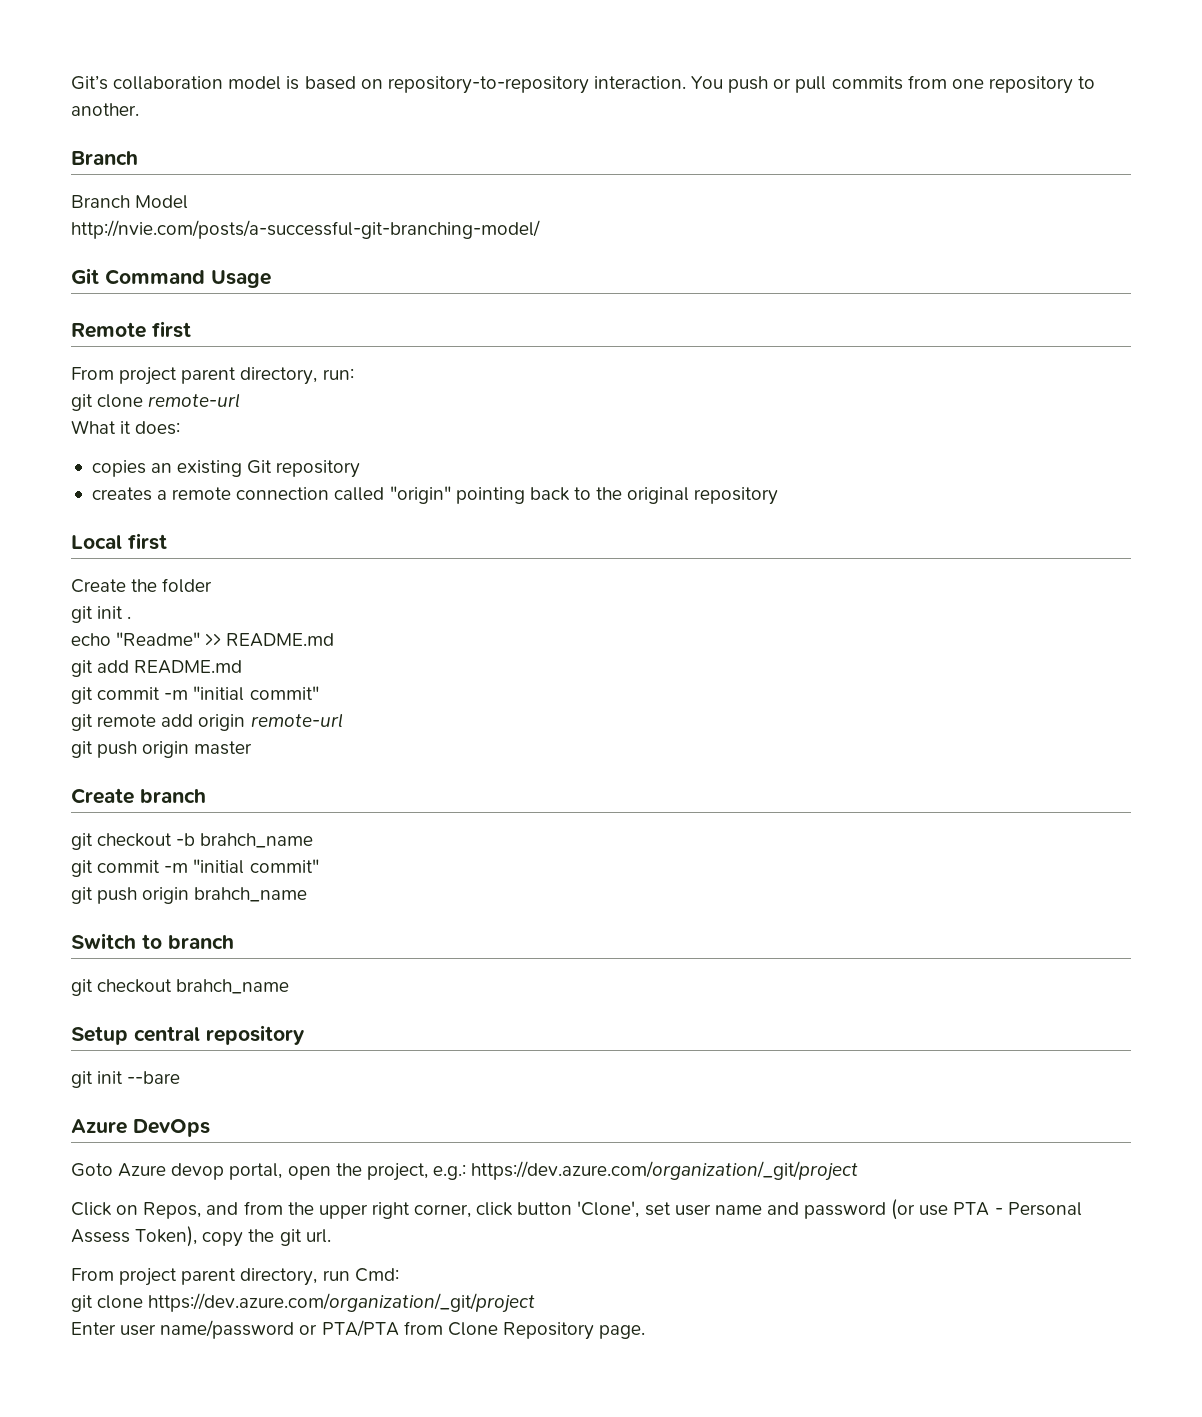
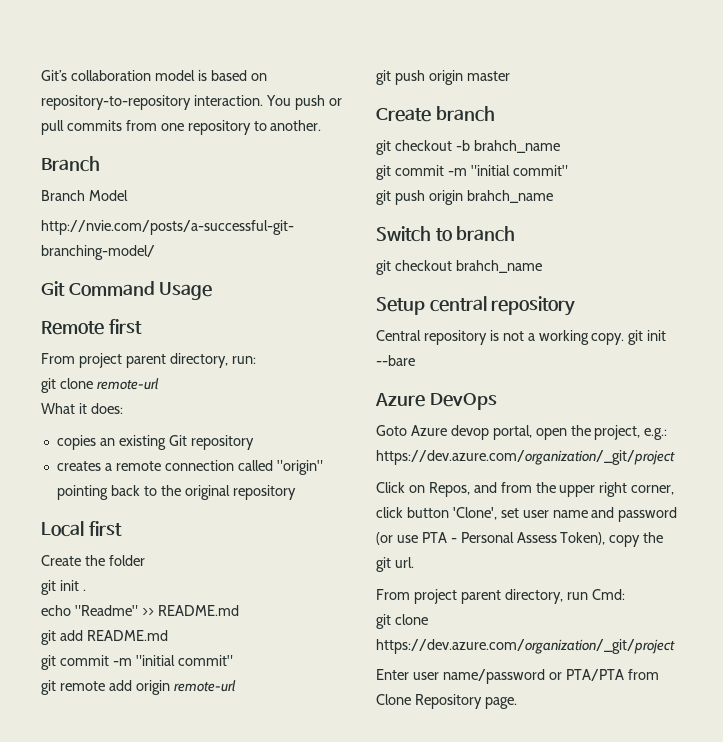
(305, 1035) none -> [376,330,625,345] Central repository is not a working copy.

